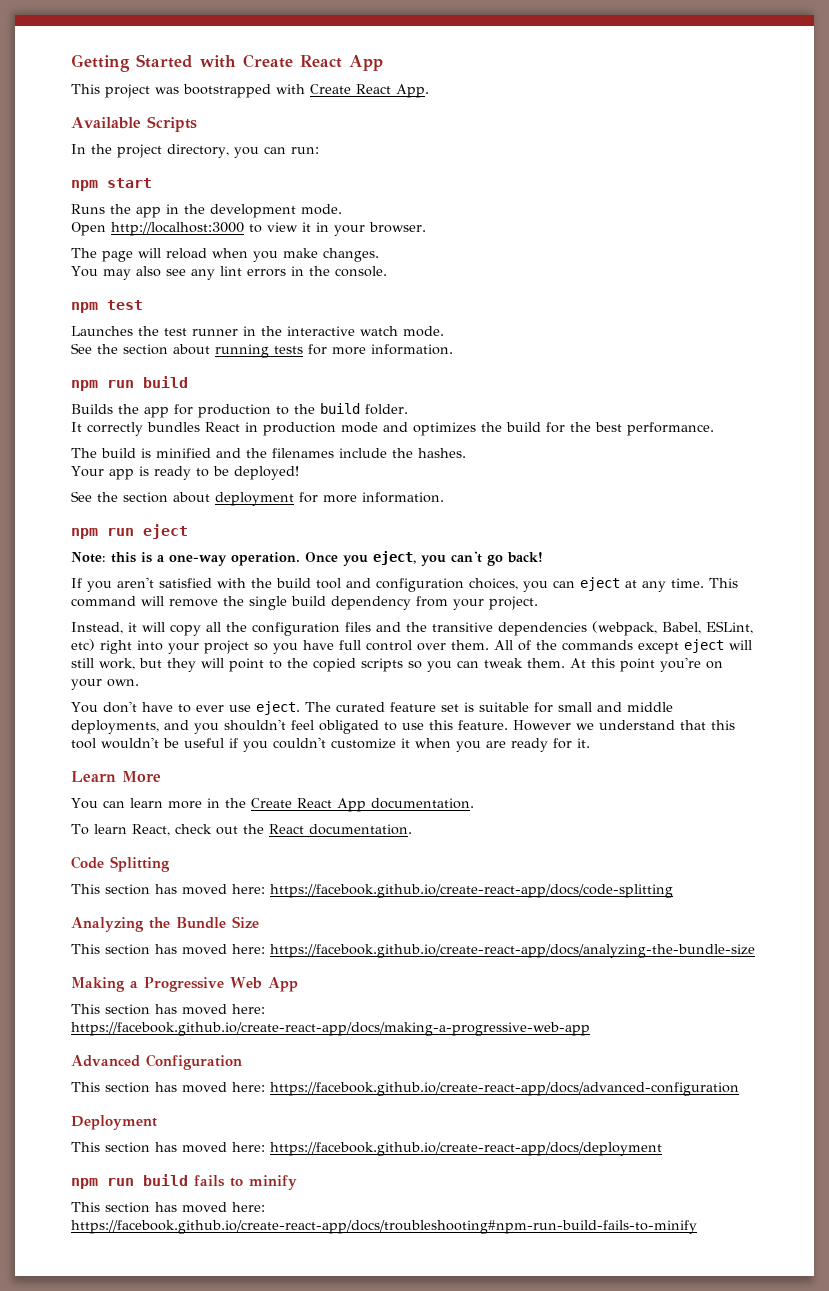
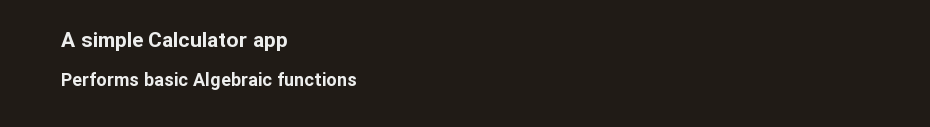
[71,54,383,72] [71,84,429,98] [71,116,197,132] [71,144,319,158] [71,178,152,191] [71,204,342,218] [71,222,426,236] [71,248,379,262] [71,266,387,280] [71,300,143,313] [71,326,444,337] [71,343,453,358] [71,376,188,391] [71,403,408,418] [71,422,714,436] [71,448,466,458] [71,466,299,480] [71,491,444,506] [71,524,188,539] [71,551,543,566] [71,577,738,592] [71,596,538,610] [71,621,753,636] [71,639,752,654] [71,657,723,672] [71,679,139,690] [71,701,673,715] [71,719,735,734] [71,737,590,752] [71,771,161,782] [71,798,474,812] [71,824,412,836] [71,856,170,872] [71,884,673,898] [71,916,259,932] [71,944,755,958] [71,977,298,992] [71,1004,265,1015] [71,1022,590,1036] [71,1054,242,1070] [71,1082,739,1096] [71,1115,157,1130] [71,1142,662,1156] [71,1174,297,1190] [71,1202,265,1213] [71,1220,697,1234] Getting Started with Create React App // This project was bootstrapped with Create React App. // Available Scripts // In the project directory, you can run: // npm start // Runs the app in the development mode. // Open http://localhost:3000 to view it in your browser. // The page will reload when you make changes. // You may also see any lint errors in the console. // npm test // Launches the test runner in the interactive watch mode. // See the section about running tests for more information. // npm run build // Builds the app for production to the build folder. // It correctly bundles React in production mode and optimizes the build for the best performance. // The build is minified and the filenames include the hashes. // Your app is ready to be deployed! // See the section about deployment for more information. // npm run eject // Note: this is a one-way operation. Once you eject, you can't go back! // If you aren't satisfied with the build tool and configuration choices, you can eject at any time. This command will remove the single build dependency from your project. // Instead, it will copy all the configuration files and the transitive dependencies (webpack, Babel, ESLint, etc) right into your project so you have full control over them. All of the commands except eject will still work, but they will point to the copied scripts so you can tweak them. At this point you're on your own. // You don't have to ever use eject. The curated feature set is suitable for small and middle deployments, and you shouldn't feel obligated to use this feature. However we understand that this tool wouldn't be useful if you couldn't customize it when you are ready for it. // Learn More // You can learn more in the Create React App documentation. // To learn React, check out the React documentation. // Code Splitting // This section has moved here: https://facebook.github.io/create-react-app/docs/code-splitting // Analyzing the Bundle Size // This section has moved here: https://facebook.github.io/create-react-app/docs/analyzing-the-bundle-size // Making a Progressive Web App // This section has moved here: https://facebook.github.io/create-react-app/docs/making-a-progressive-web-app // Advanced Configuration // This section has moved here: https://facebook.github.io/create-react-app/docs/advanced-configuration // Deployment // This section has moved here: https://facebook.github.io/create-react-app/docs/deployment // npm run build fails to minify // This section has moved here: https://facebook.github.io/create-react-app/docs/troubleshooting#npm-run-build-fails-to-minify -> [61,32,289,51] [61,72,357,90] A simple Calculator app // Performs basic Algebraic functions

